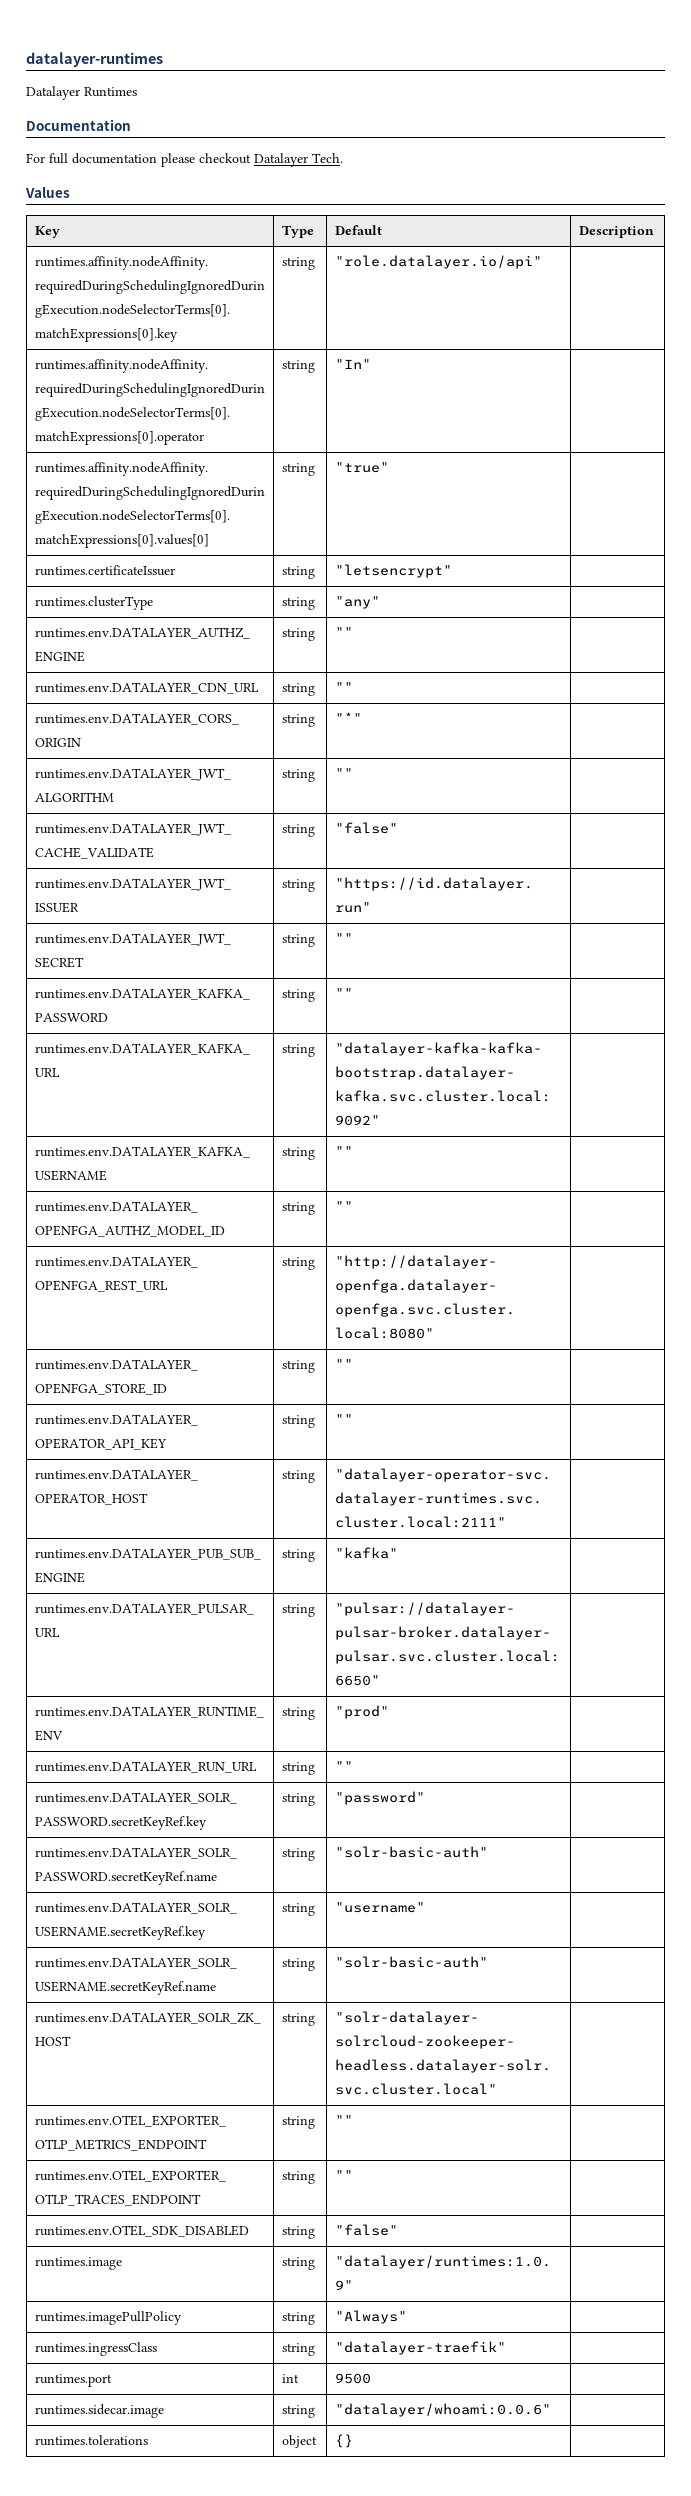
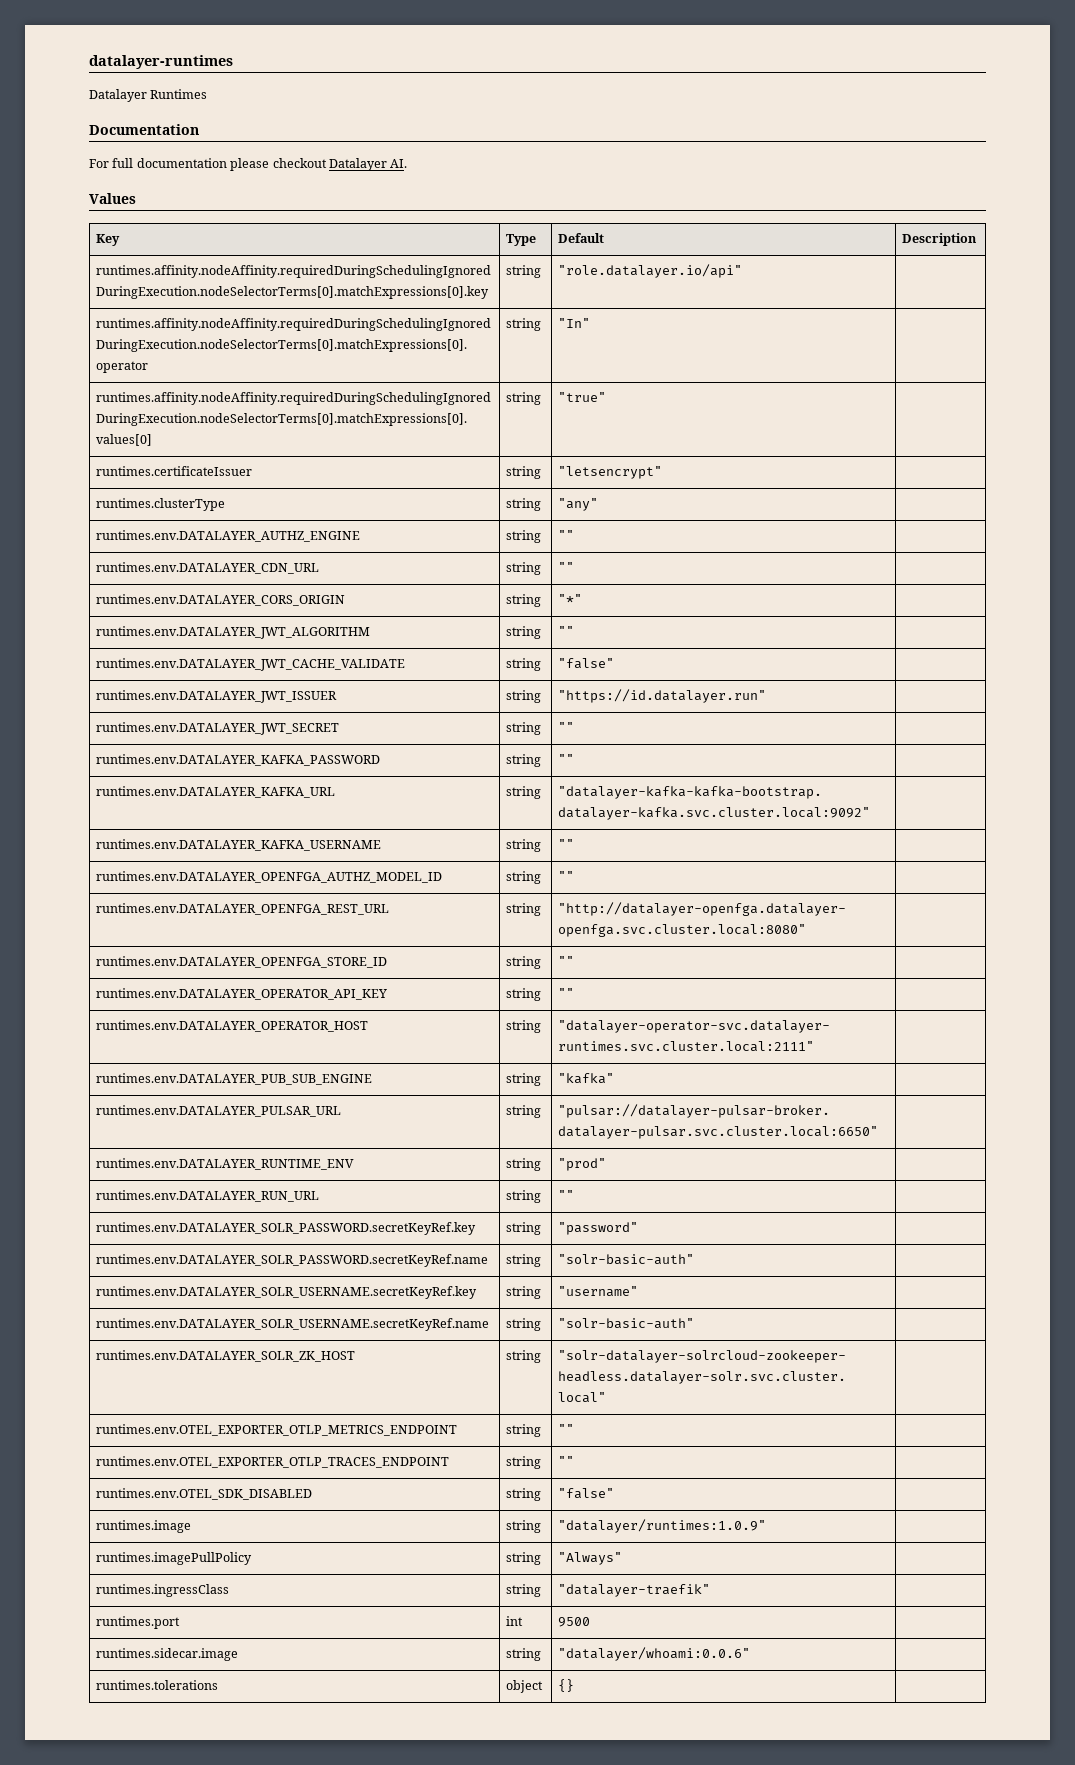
[312,153,343,163] Tech. -> [390,159,408,168] AI.

